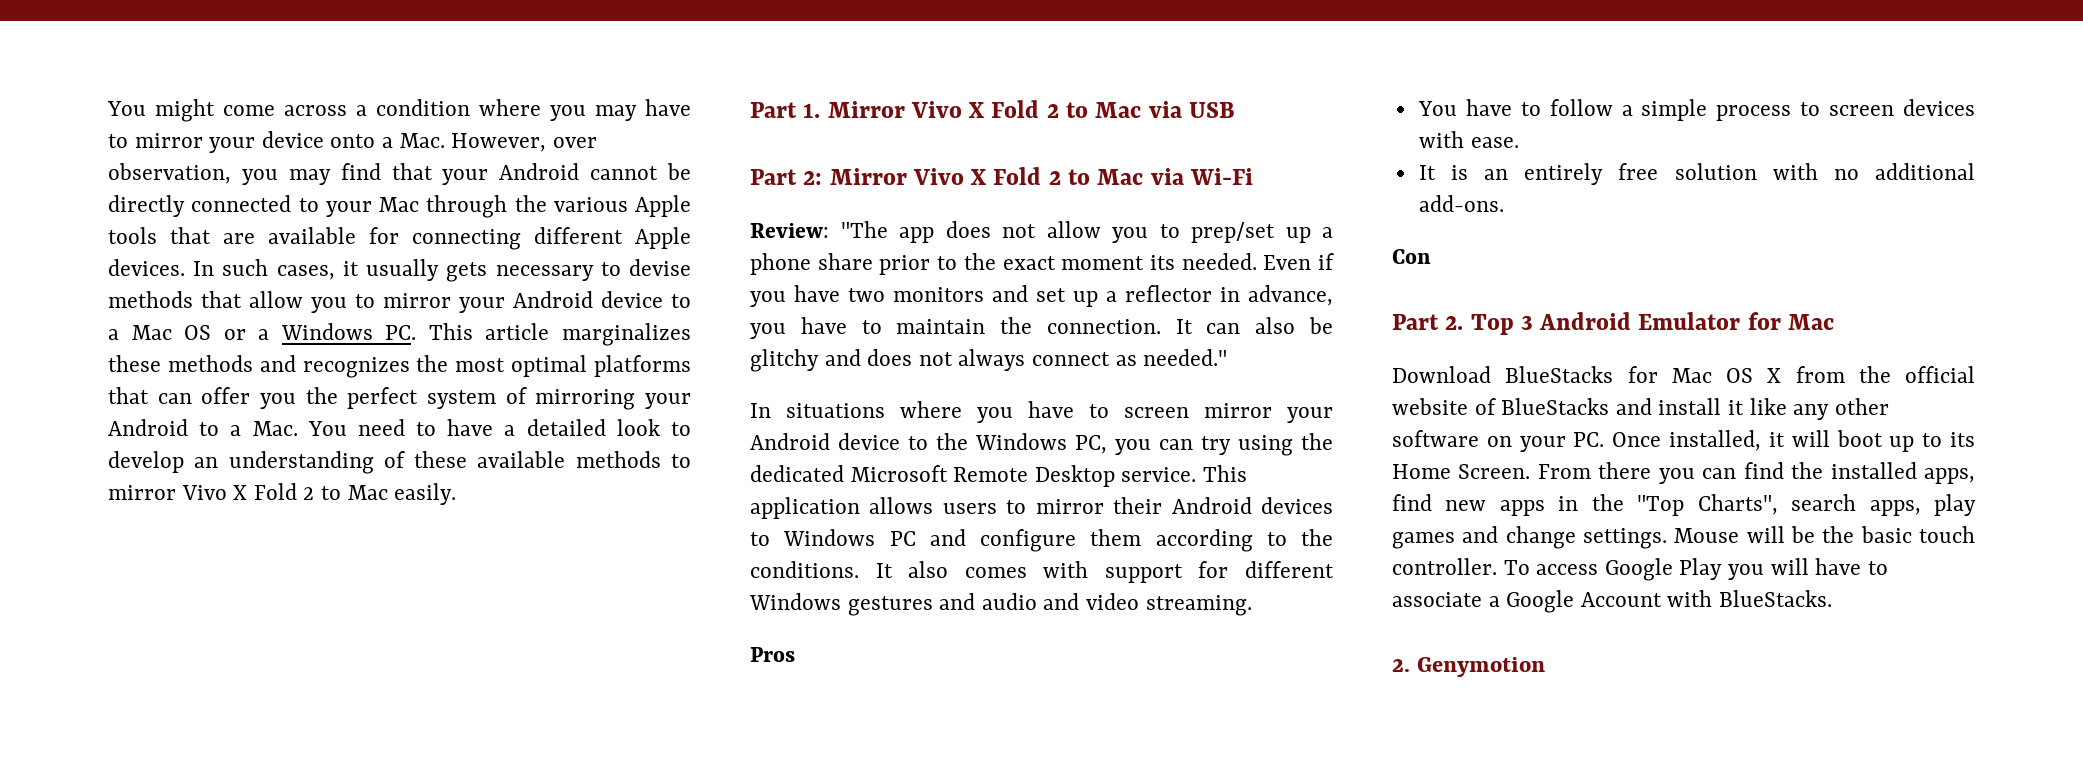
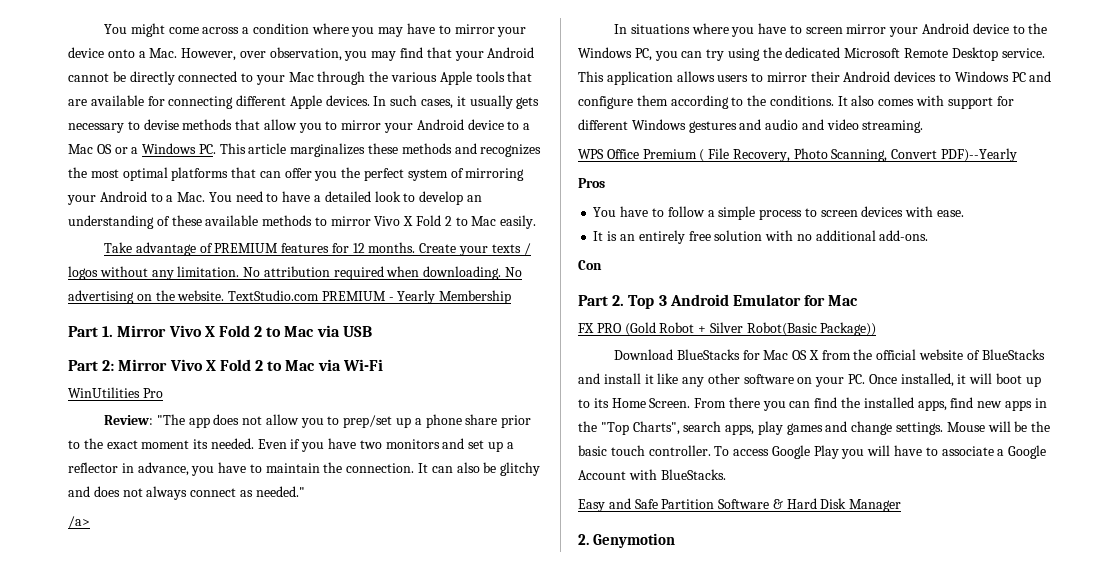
(457, 494) none -> [104,242,531,256] [68,266,523,280] [68,290,512,304] // Take advantage of PREMIUM features for 12 months. Create your texts / logos without any limitation. No attribution required when downloading. No advertising on the website. TextStudio.com PREMIUM - Yearly Membership
(1253, 176) none -> [68,387,163,398] // WinUtilities Pro
(1228, 357) none -> [68,516,90,528] // /a>
(1252, 605) none -> [578,148,1018,162] // WPS Office Premium ( File Recovery, Photo Scanning, Convert PDF)--Yearly
(1835, 322) none -> [578,322,877,336] // FX PRO (Gold Robot + Silver Robot(Basic Package))
(1833, 598) none -> [578,498,902,512] // Easy and Safe Partition Software & Hard Disk Manager

